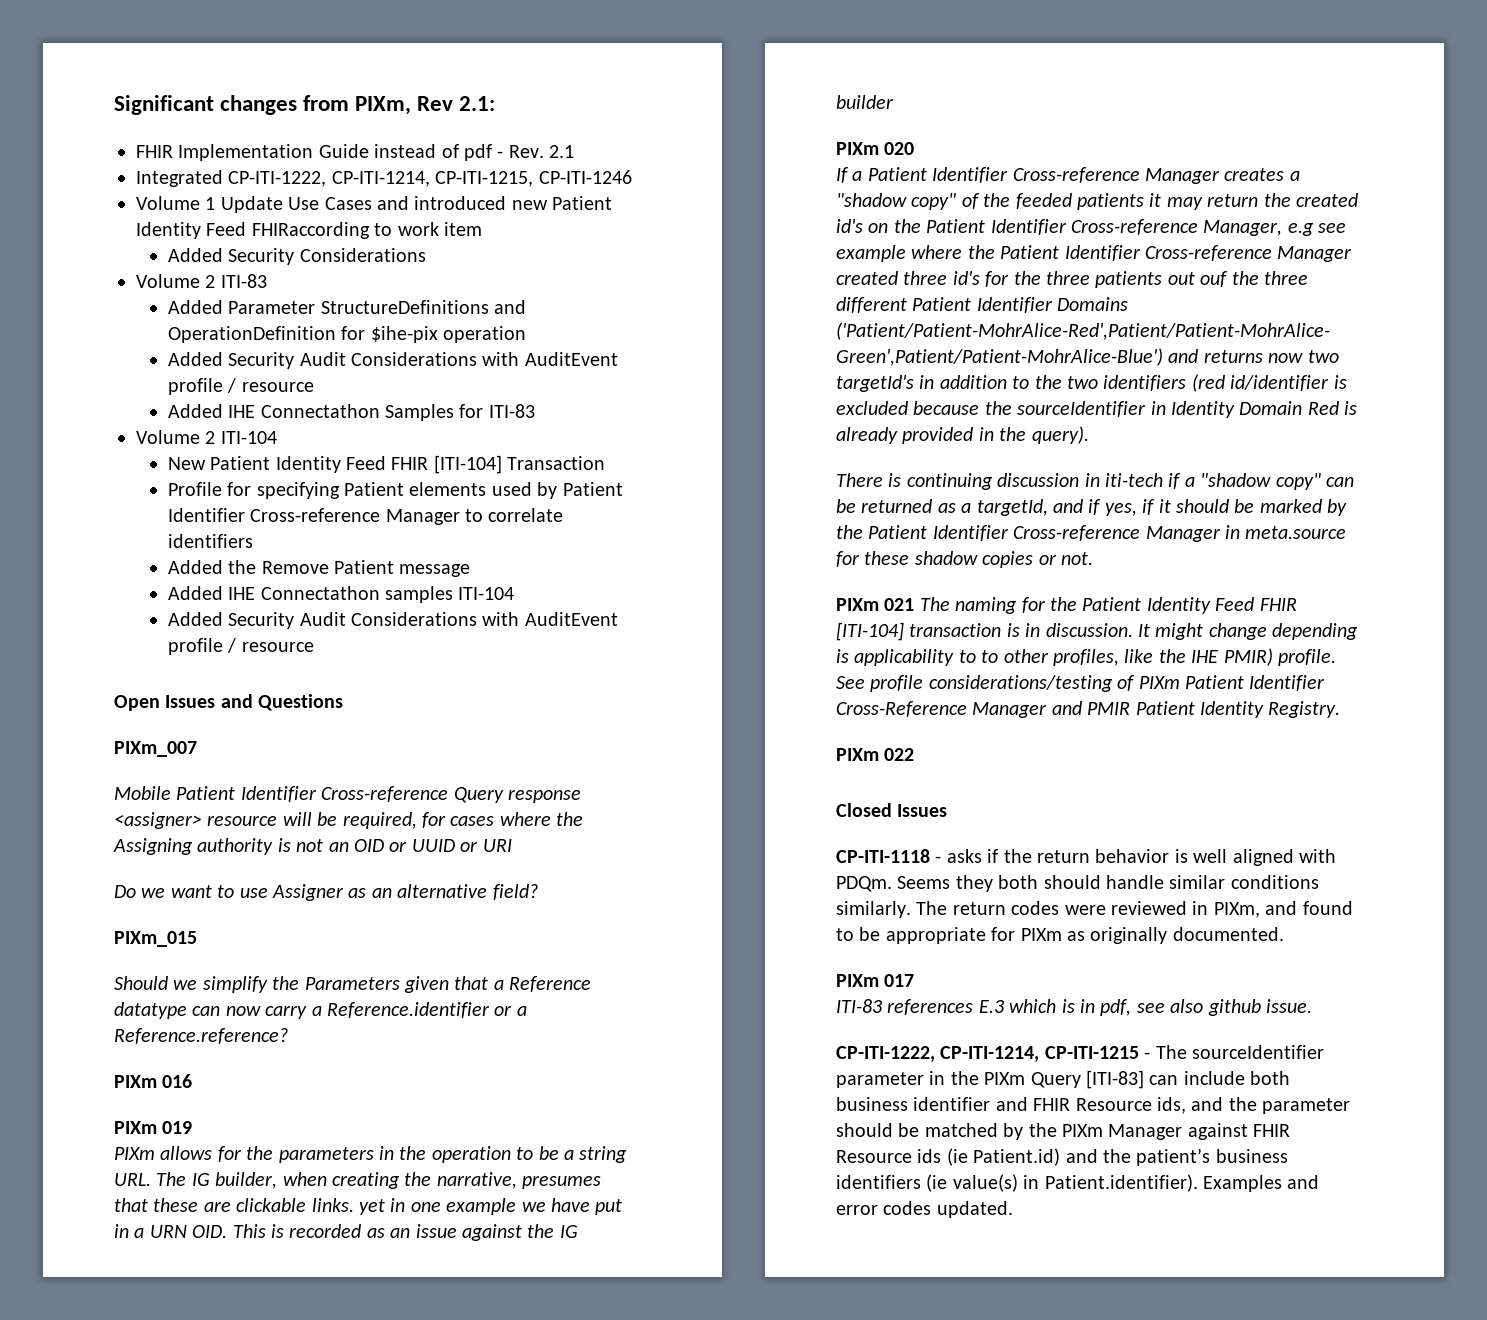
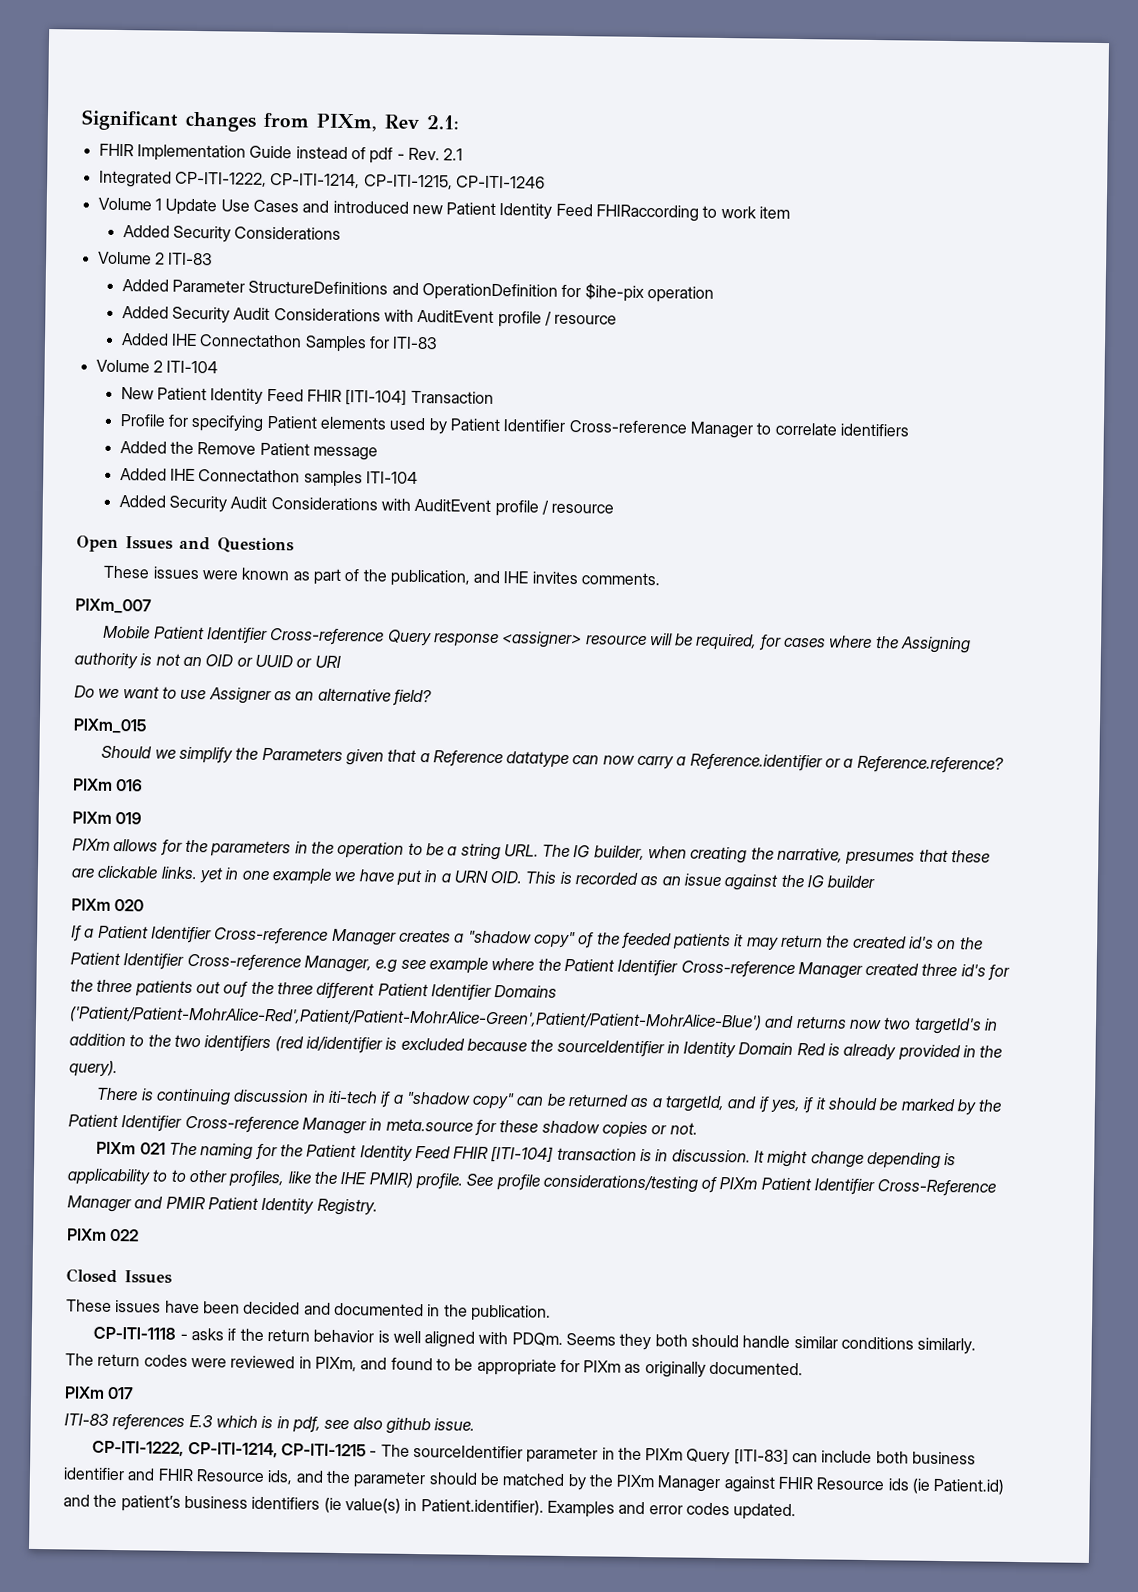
(344, 702) none -> [103,565,661,587] // These issues were known as part of the publication, and IHE invites comments.
(948, 810) none -> [66,1299,551,1322] // These issues have been decided and documented in the publication.

